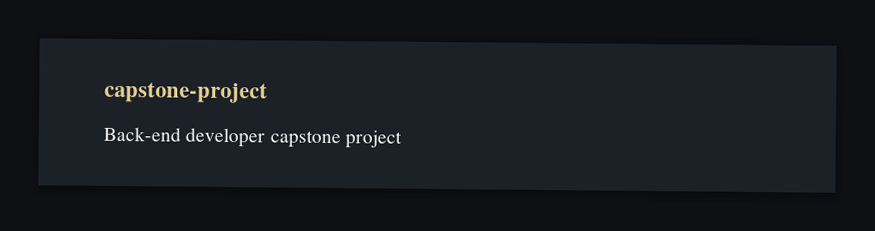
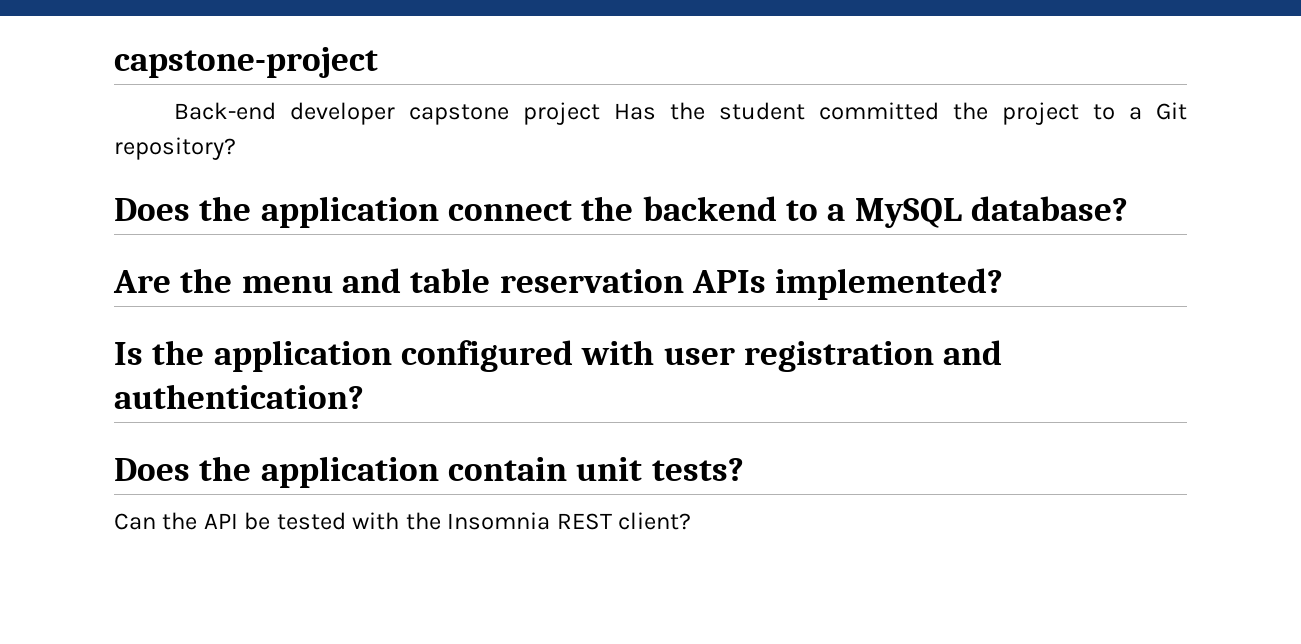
(402, 139) none -> [614,102,1187,125] [114,137,236,160] [114,196,1128,228] [113,268,1004,300] [114,340,1003,372] [114,384,364,409] [114,456,744,488] [114,512,692,530] Has the student committed the project to a Git repository? // Does the application connect the backend to a MySQL database? // Are the menu and table reservation APIs implemented? // Is the application configured with user registration and authentication? // Does the application contain unit tests? // Can the API be tested with the Insomnia REST client?

